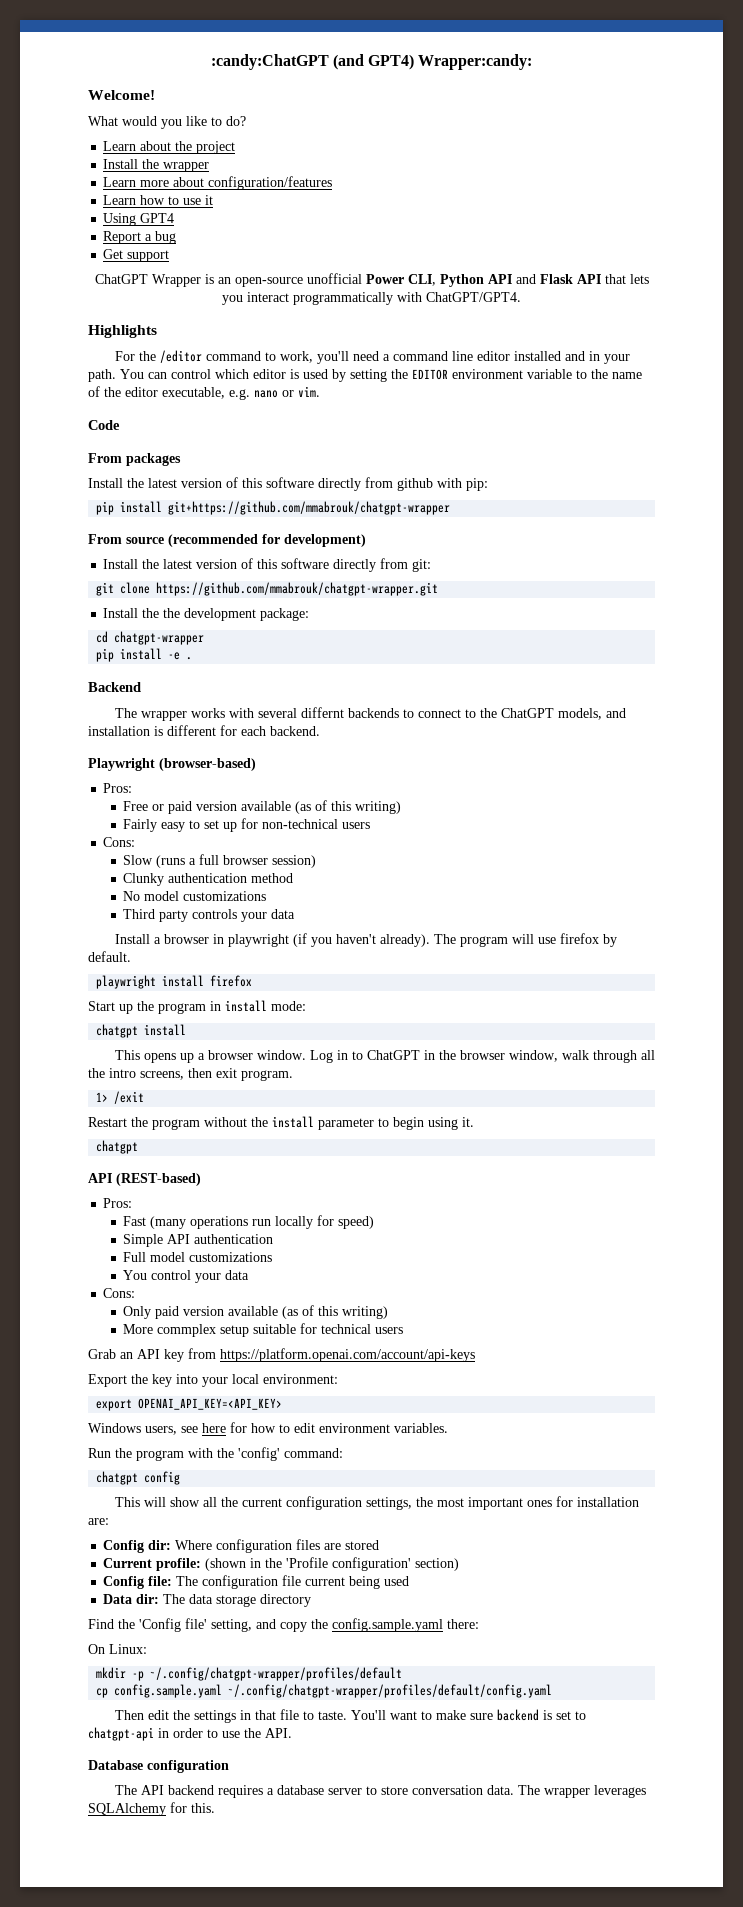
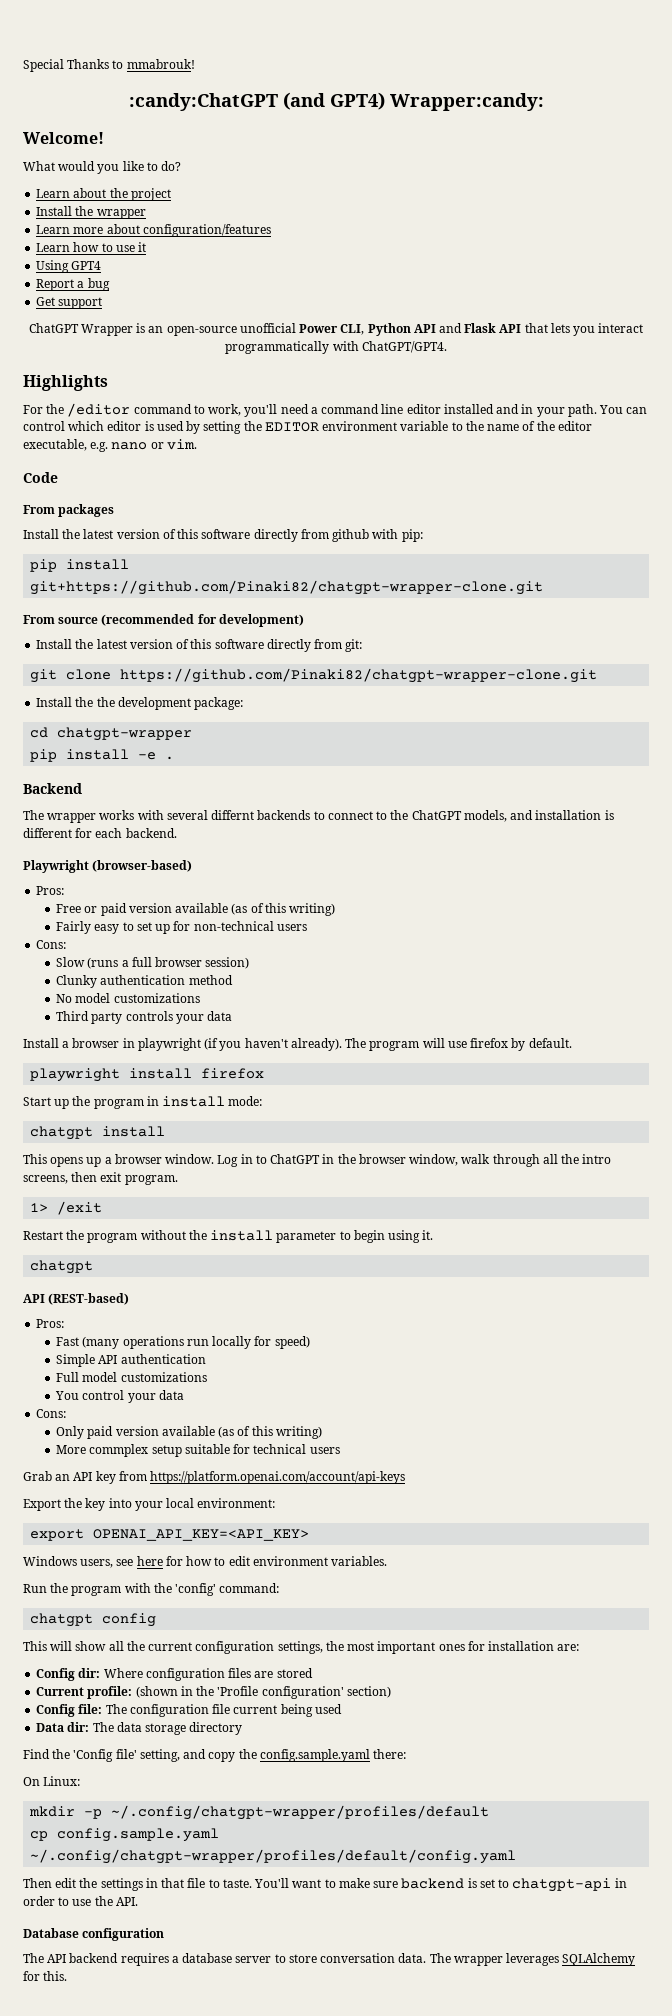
(210, 62) none -> [23,59,195,72] Special Thanks to mmabrouk! //
[168,501,451,515] git+https://github.com/mmabrouk/chatgpt-wrapper -> [30,580,544,595] git+https://github.com/Pinaki82/chatgpt-wrapper-clone.git
[156,582,439,596] https://github.com/mmabrouk/chatgpt-wrapper.git -> [120,668,598,683] https://github.com/Pinaki82/chatgpt-wrapper-clone.git

